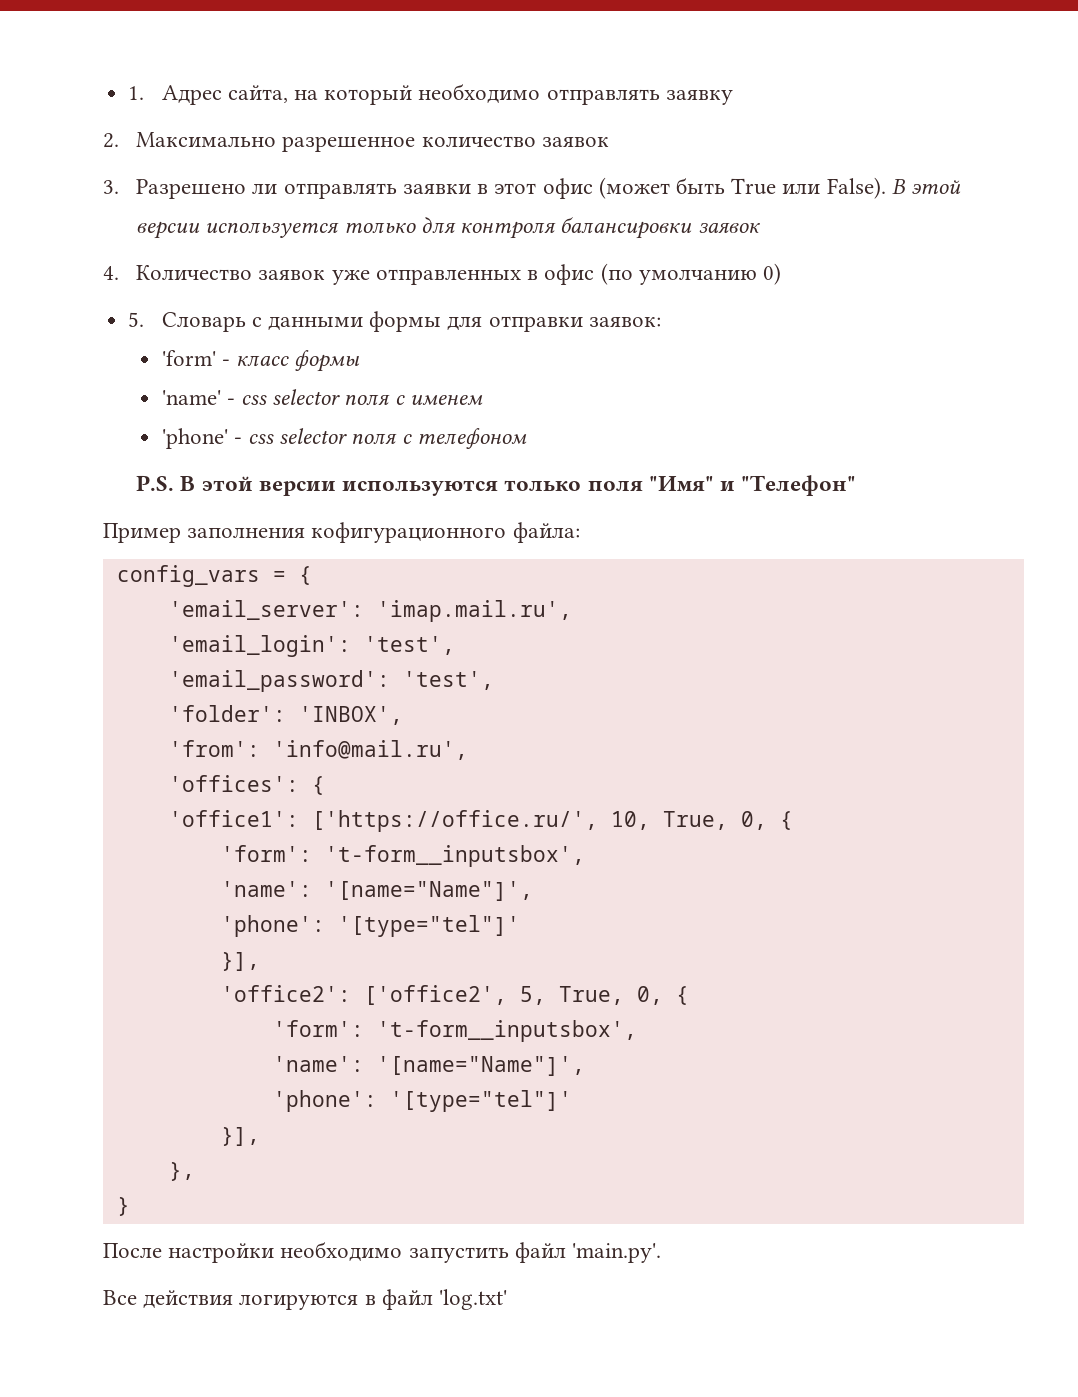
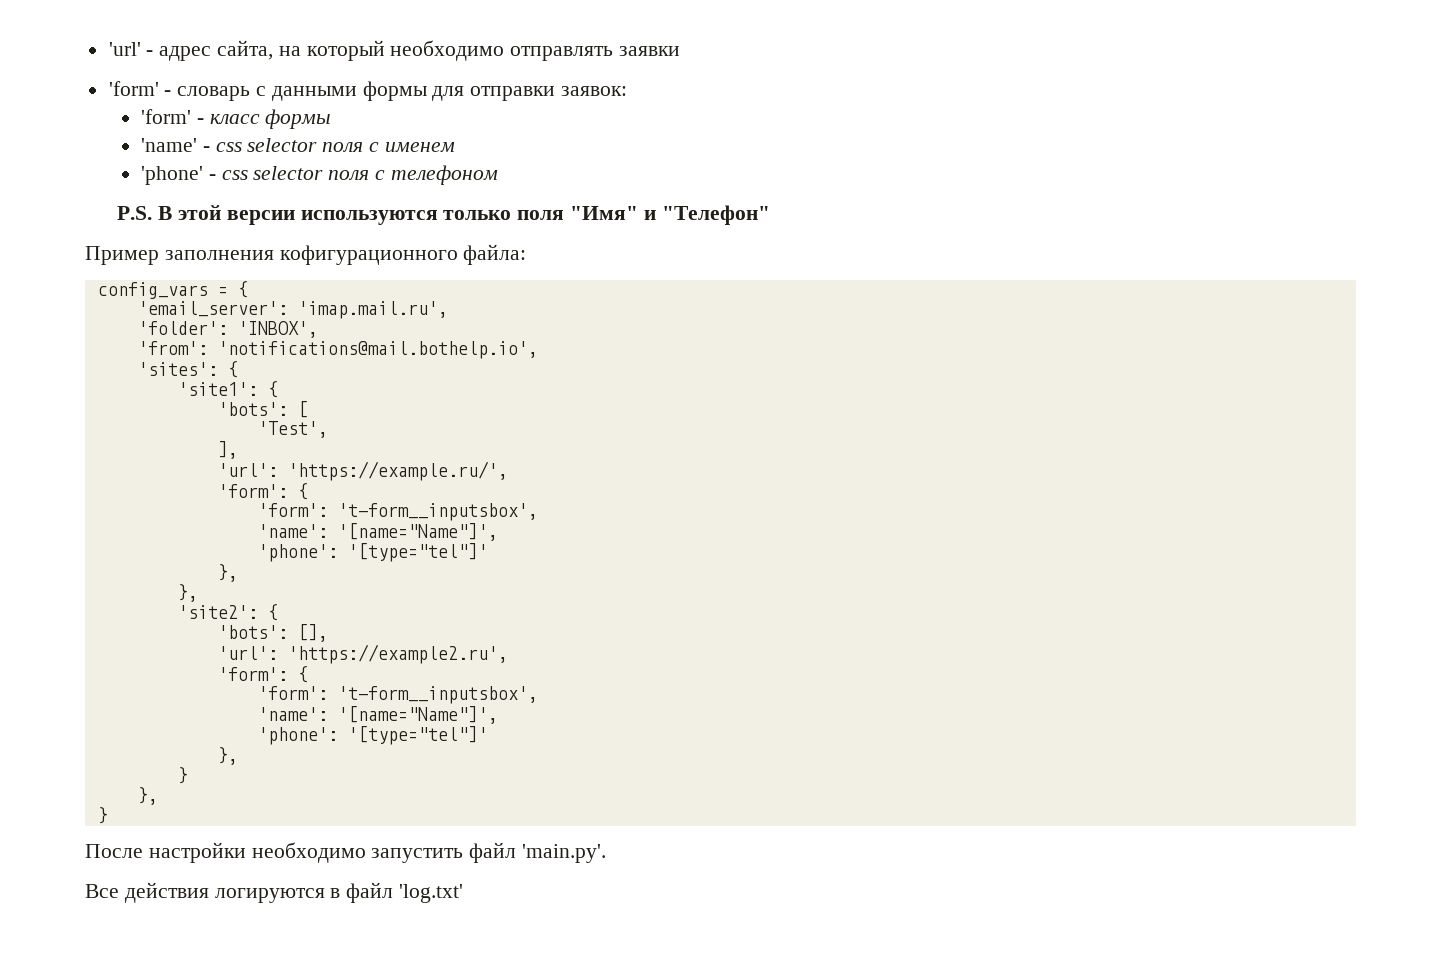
[128,85,222,105] 1. Адрес -> [108,42,212,61] 'url' - адрес
[665,90,733,105] [103,132,609,152] [103,177,962,199] [136,217,760,239] [103,263,781,285] [128,312,246,332] заявку // 2. Максимально разрешенное количество заявок // 3. Разрешено ли отправлять заявки в этот офис (может быть True или False). В этой версии используется только для контроля балансировки заявок // 4. Количество заявок уже отправленных в офис (по умолчанию 0) // 5. Словарь -> [619,46,681,56] [108,81,251,101] заявки // 'form' - cловарь
[168,635,455,657] [168,670,494,692] // 'email_login': 'test', // 'email_password': 'test', -> (448, 310) none
[272,740,468,760] [168,775,325,795] [168,810,793,832] [220,845,585,867] [220,881,533,901] [220,915,520,937] [220,952,260,971] [220,985,689,1005] [272,1020,637,1042] [272,1056,585,1076] [272,1090,572,1112] [220,1127,260,1146] 'info@mail.ru', // 'offices': { // 'office1': ['https://office.ru/', 10, True, 0, { // 'form': 't-form__inputsbox', // 'name': '[name="Name"]', // 'phone': '[type="tel"]' // }], // 'office2': ['office2', 5, True, 0, { // 'form': 't-form__inputsbox', // 'name': '[name="Name"]', // 'phone': '[type="tel"]' // }], -> [217,341,538,359] [137,361,238,378] [177,381,278,398] [217,401,308,418] [257,421,328,438] [217,441,238,459] [217,461,508,481] [217,483,308,500] [257,503,538,521] [257,523,498,541] [257,543,488,562] [217,564,238,582] [177,584,198,602] [177,604,278,621] [217,624,328,642] [217,644,508,664] [217,666,308,683] [257,686,538,704] [257,706,498,724] [257,726,488,745] [217,747,238,765] [177,767,188,784] 'notifications@mail.bothelp.io', // 'sites': { // 'site1': { // 'bots': [ // 'Test', // ], // 'url': 'https://example.ru/', // 'form': { // 'form': 't-form__inputsbox', // 'name': '[name="Name"]', // 'phone': '[type="tel"]' // }, // }, // 'site2': { // 'bots': [], // 'url': 'https://example2.ru', // 'form': { // 'form': 't-form__inputsbox', // 'name': '[name="Name"]', // 'phone': '[type="tel"]' // }, // }

